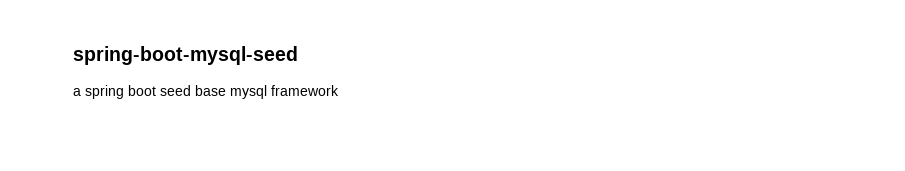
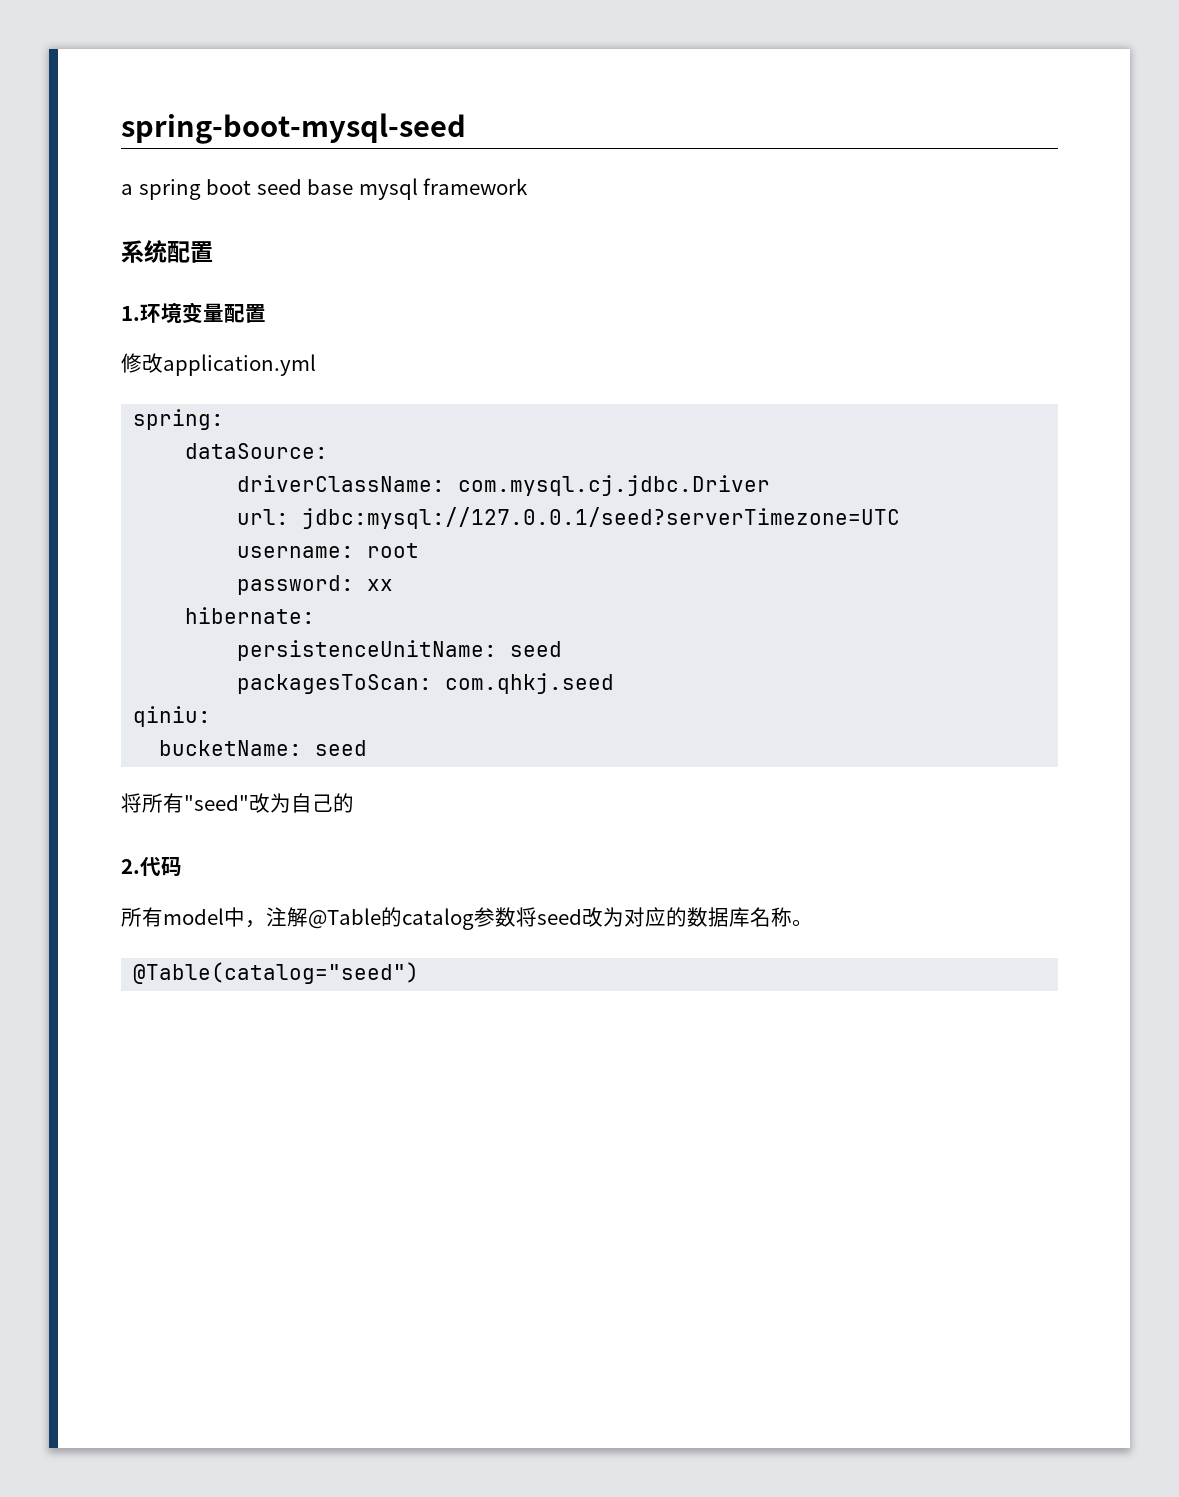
(339, 90) none -> [121,240,213,263] [121,302,266,323] [121,353,316,376] [133,409,225,430] [185,443,329,459] [237,475,771,496] [237,507,901,529] [237,543,420,558] [237,575,394,595] [185,607,316,624] [237,640,563,661] [237,673,615,694] [133,706,212,727] [159,740,368,756] [121,793,354,813] [121,856,182,877] [121,907,813,930] [133,962,420,984] // 系统配置 // 1.环境变量配置 // 修改application.yml // spring: // dataSource: // driverClassName: com.mysql.cj.jdbc.Driver // url: jdbc:mysql://127.0.0.1/seed?serverTimezone=UTC // username: root // password: xx // hibernate: // persistenceUnitName: seed // packagesToScan: com.qhkj.seed // qiniu: // bucketName: seed // 将所有"seed"改为自己的 // 2.代码 // 所有model中，注解@Table的catalog参数将seed改为对应的数据库名称。 // @Table(catalog="seed")

